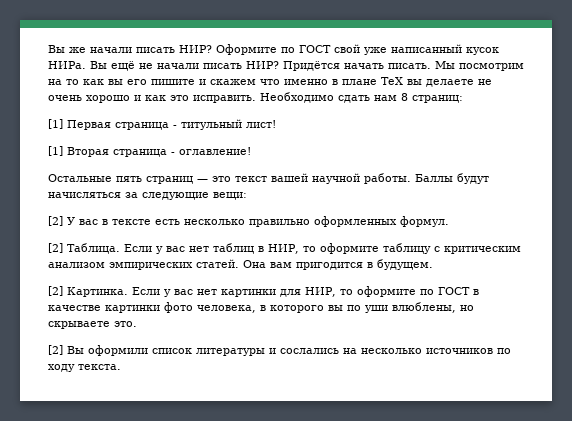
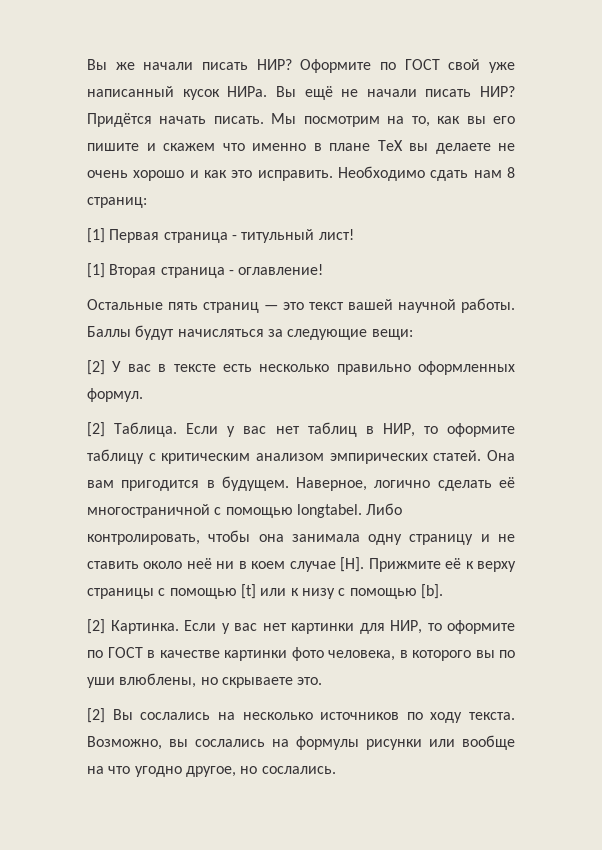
[66,79,79,85] то -> [411,116,430,127] то,
(433, 264) none -> [296,477,515,491] [87,503,403,518] [87,530,515,545] [87,557,516,572] [87,584,443,599] Наверное, логично сделать её многостраничной с помощью longtabel. Либо контролировать, чтобы она занимала одну страницу и не ставить около неё ни в коем случае [H]. Прижмите её к верху страницы с помощью [t] или к низу с помощью [b].
[88,345,276,356] оформили список литературы и -> (133, 714) none
(121, 367) none -> [87,735,515,750] [87,766,336,777] Возможно, вы сослались на формулы рисунки или вообще на что угодно другое, но сослались.

